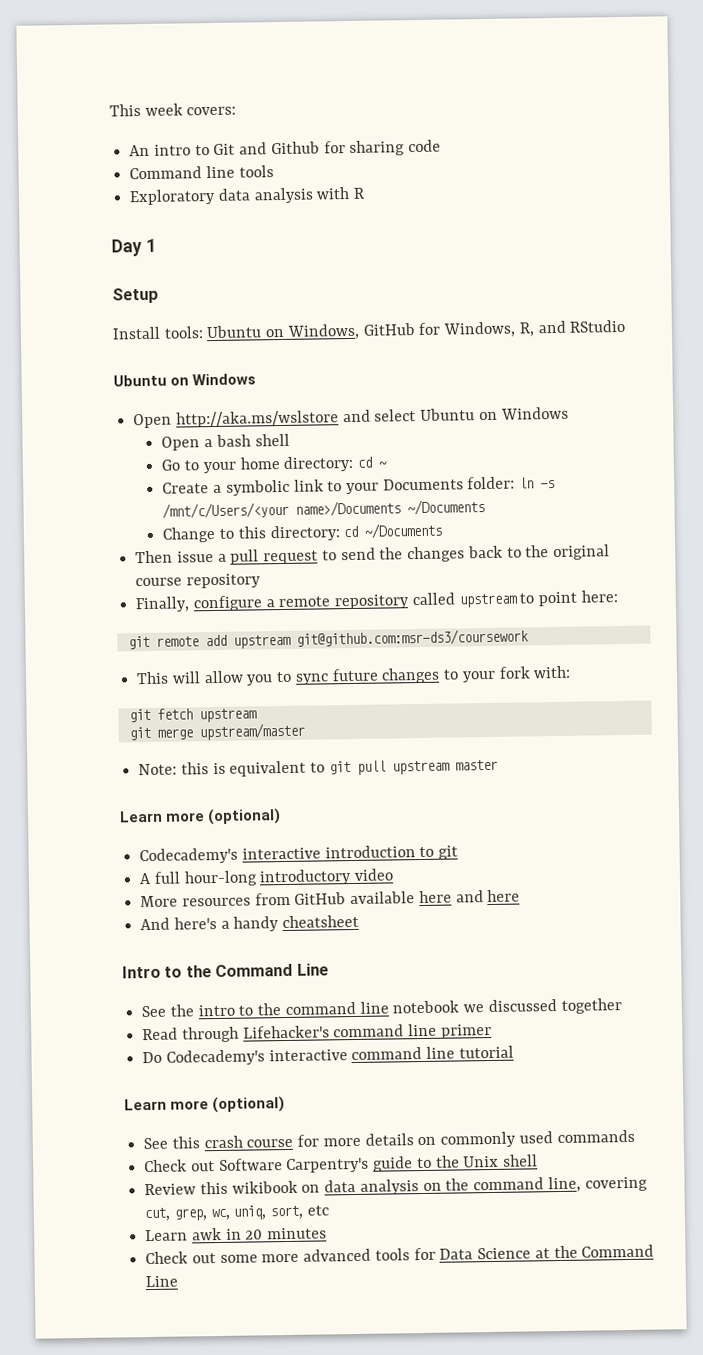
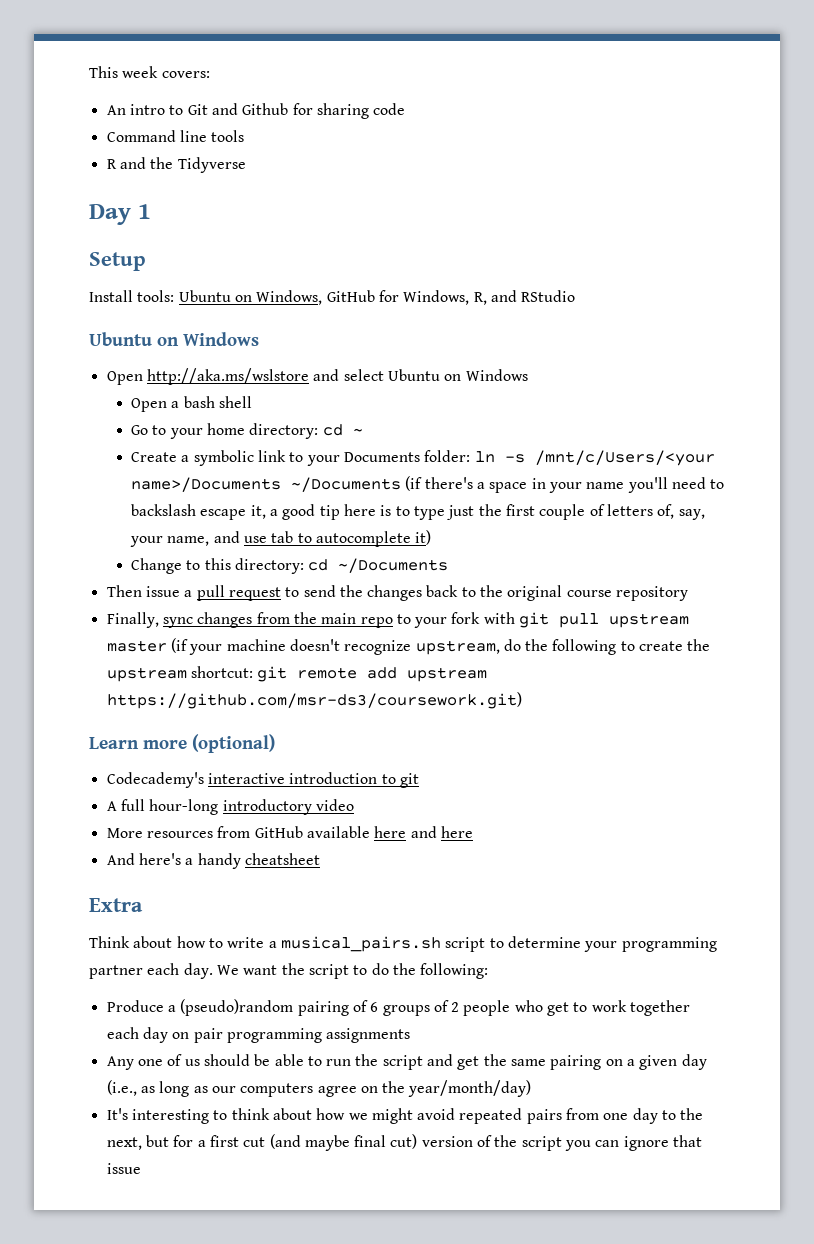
[129,186,365,206] Exploratory data analysis with R -> [106,157,246,173] R and the Tidyverse
(486, 507) none -> [405,476,725,493] [131,504,705,520] [130,530,432,547] (if there's a space in your name you'll need to backslash escape it, a good tip here is to type just the first couple of letters of, say, your name, and use tab to autocomplete it)
[192,590,618,612] [127,628,529,650] [136,665,572,686] [128,708,257,723] [128,722,305,741] [138,759,498,777] configure a remote repository called upstream to point here: // git remote add upstream git@github.com:msr-ds3/coursework // This will allow you to sync future changes to your fork with: // git fetch upstream // git merge upstream/master // Note: this is equivalent to git pull upstream master -> [162,612,690,628] [106,638,711,655] [106,666,488,682] [106,692,522,709] sync changes from the main repo to your fork with git pull upstream master (if your machine doesn't recognize upstream, do the following to create the upstream shortcut: git remote add upstream https://github.com/msr-ds3/coursework.git)
[122,963,329,979] [141,998,622,1018] [142,1023,492,1043] [142,1045,514,1066] [124,1096,286,1114] [143,1129,635,1150] [144,1154,539,1174] [144,1176,648,1196] [144,1205,329,1222] [145,1227,328,1242] [145,1244,655,1265] [145,1275,179,1288] Intro to the Command Line // See the intro to the command line notebook we discussed together // Read through Lifehacker's command line primer // Do Codecademy's interactive command line tutorial // Learn more (optional) // See this crash course for more details on commonly used commands // Check out Software Carpentry's guide to the Unix shell // Review this wikibook on data analysis on the command line, covering cut, grep, wc, uniq, sort, etc // Learn awk in 20 minutes // Check out some more advanced tools for Data Science at the Command Line -> [89,898,143,912] [89,936,717,952] [89,963,489,979] [106,999,691,1016] [106,1027,411,1043] [106,1054,707,1070] [106,1080,532,1097] [106,1108,704,1124] [106,1134,703,1151] [106,1163,141,1174] Extra // Think about how to write a musical_pairs.sh script to determine your programming partner each day. We want the script to do the following: // Produce a (pseudo)random pairing of 6 groups of 2 people who get to work together each day on pair programming assignments // Any one of us should be able to run the script and get the same pairing on a given day (i.e., as long as our computers agree on the year/month/day) // It's interesting to think about how we might avoid repeated pairs from one day to the next, but for a first cut (and maybe final cut) version of the script you can ignore that issue

